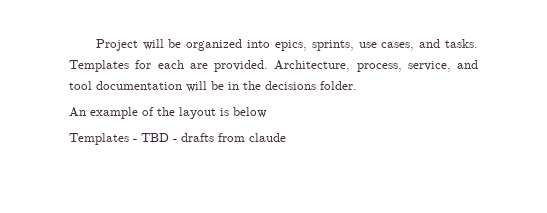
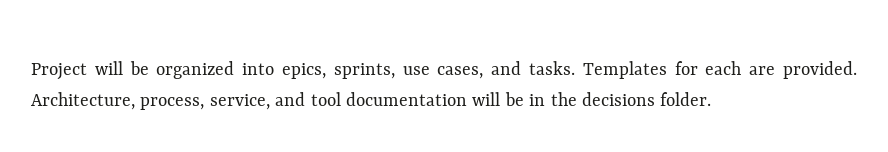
[69,107,267,119] [69,133,286,145] // An example of the layout is below // Templates - TBD - drafts from claude -> (712, 99) none

